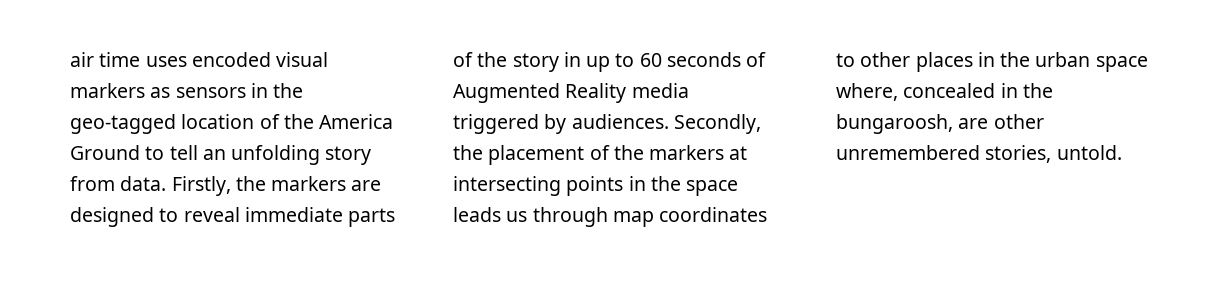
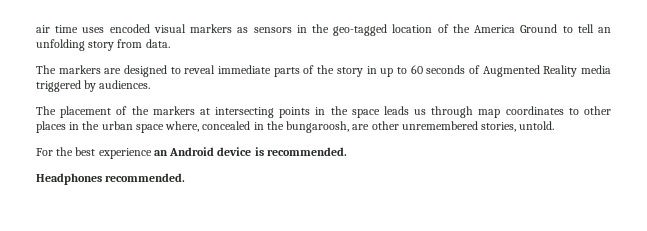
[171,176,266,196] Firstly, the -> [36,65,56,74] // The
[673,114,761,134] [453,145,483,160] Secondly, the -> [36,106,56,115] // The
(1122, 152) none -> [36,147,347,159] [36,173,186,185] // For the best experience an Android device is recommended. // Headphones recommended.

